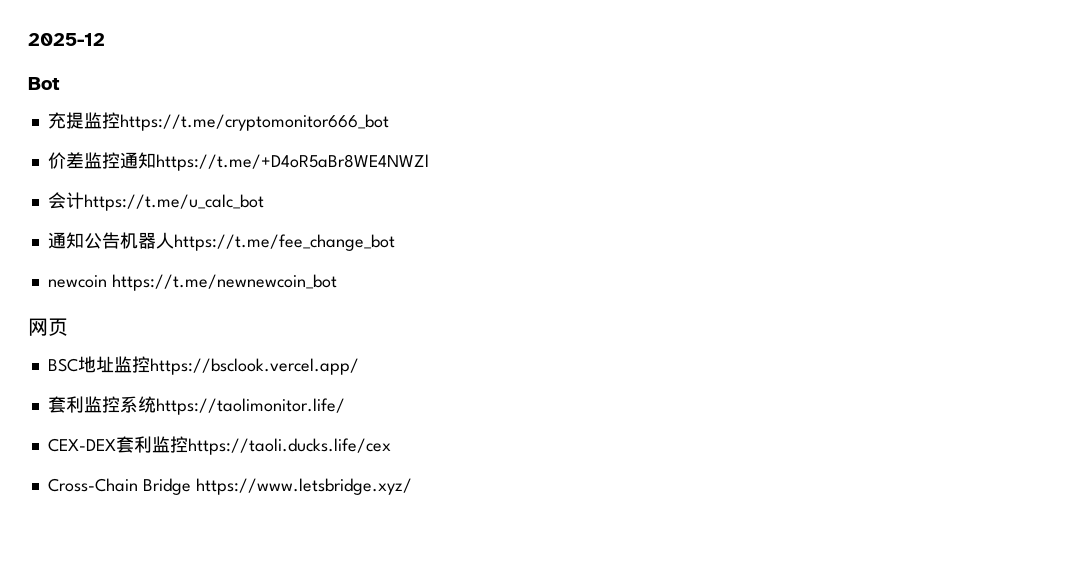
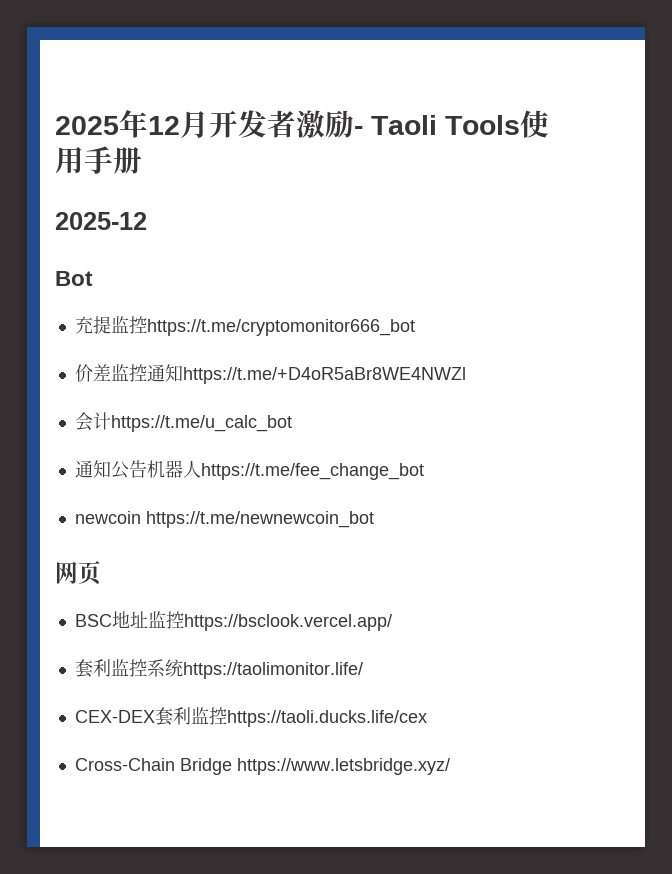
(28, 39) none -> [55,110,549,138] [55,146,142,174] 2025年12月开发者激励- Taoli Tools使用手册 //

